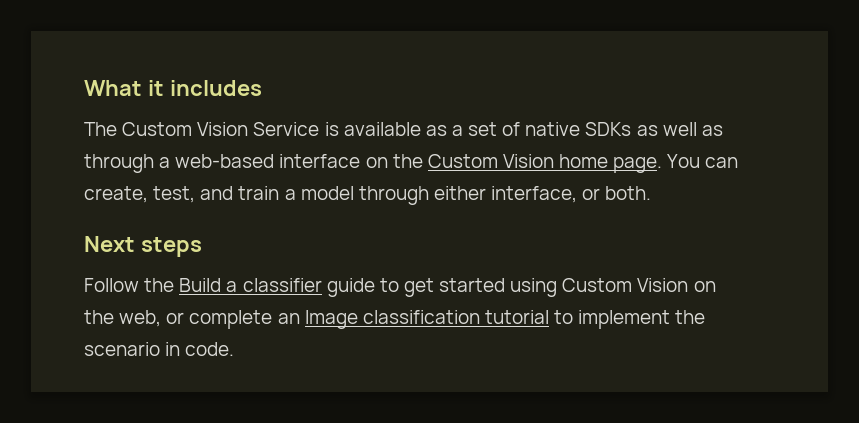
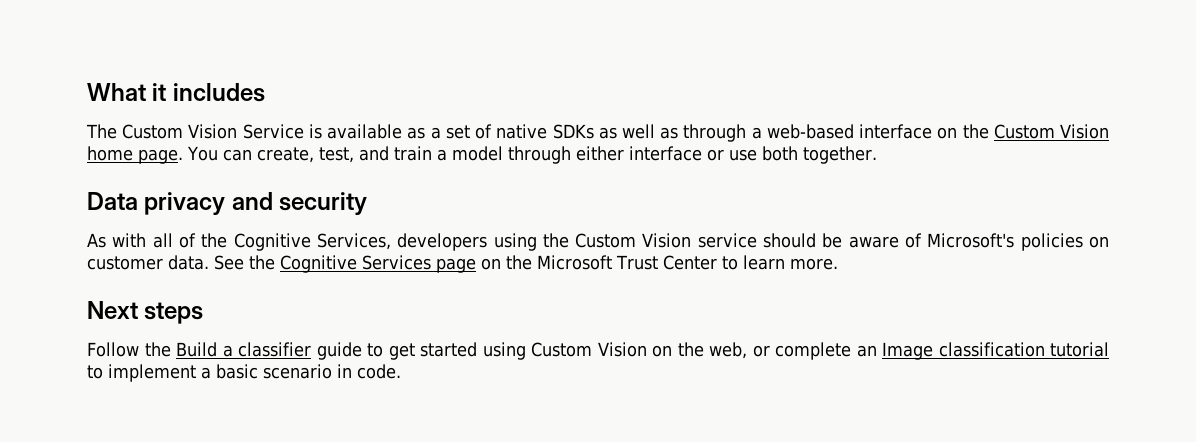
[491,186,652,203] interface, or both. -> [628,146,877,164] [87,192,368,215] [87,233,1109,251] [87,255,838,273] interface or use both together. // Data privacy and security // As with all of the Cognitive Services, developers using the Custom Vision service should be aware of Microsoft's policies on customer data. See the Cognitive Services page on the Microsoft Trust Center to learn more.
[675,310,706,324] the -> [201,364,258,379] a basic

